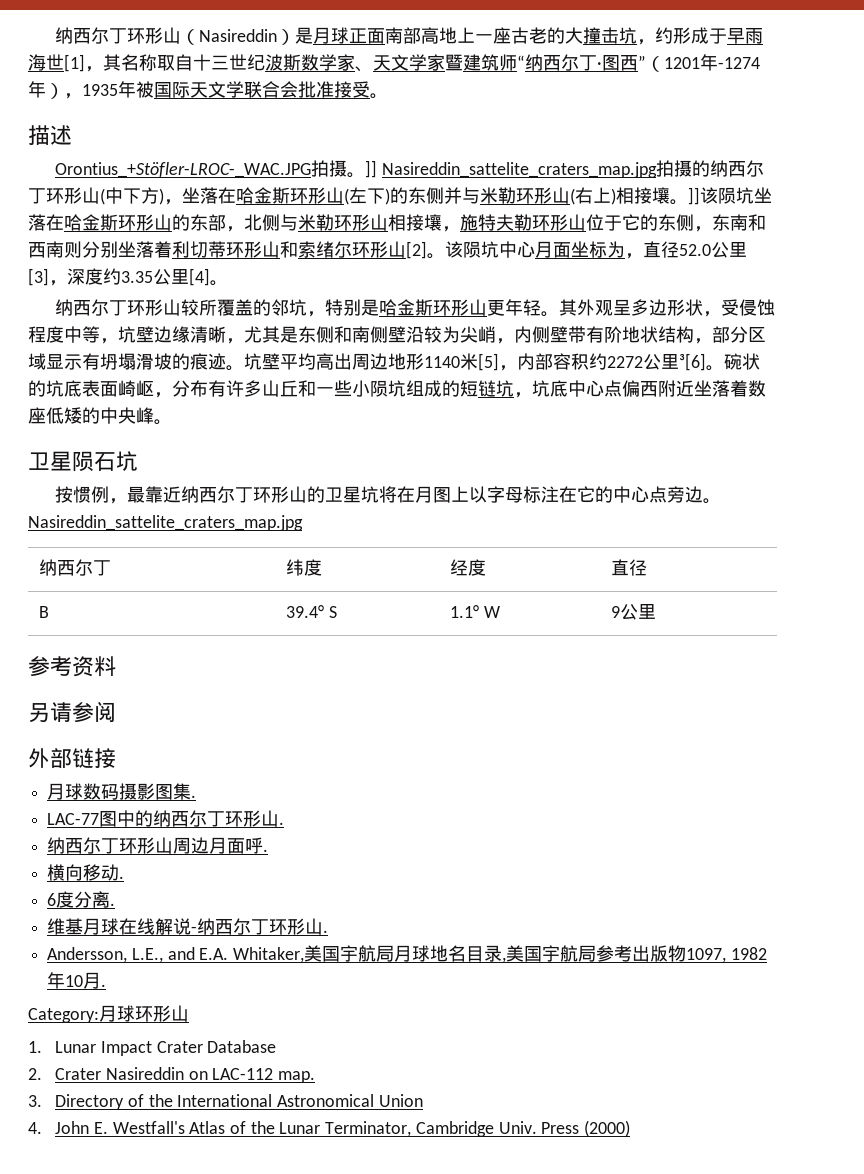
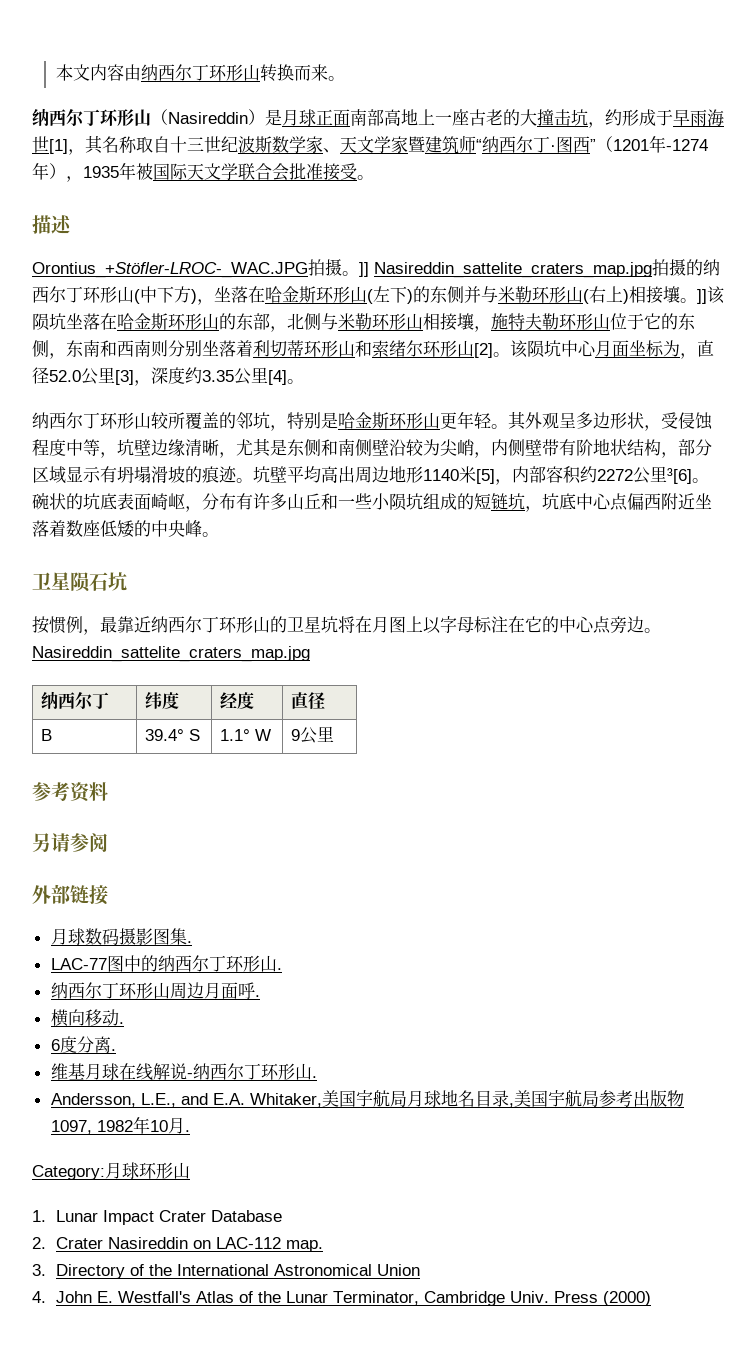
(55, 35) none -> [55,64,345,82] 本文内容由纳西尔丁环形山转换而来。 //

